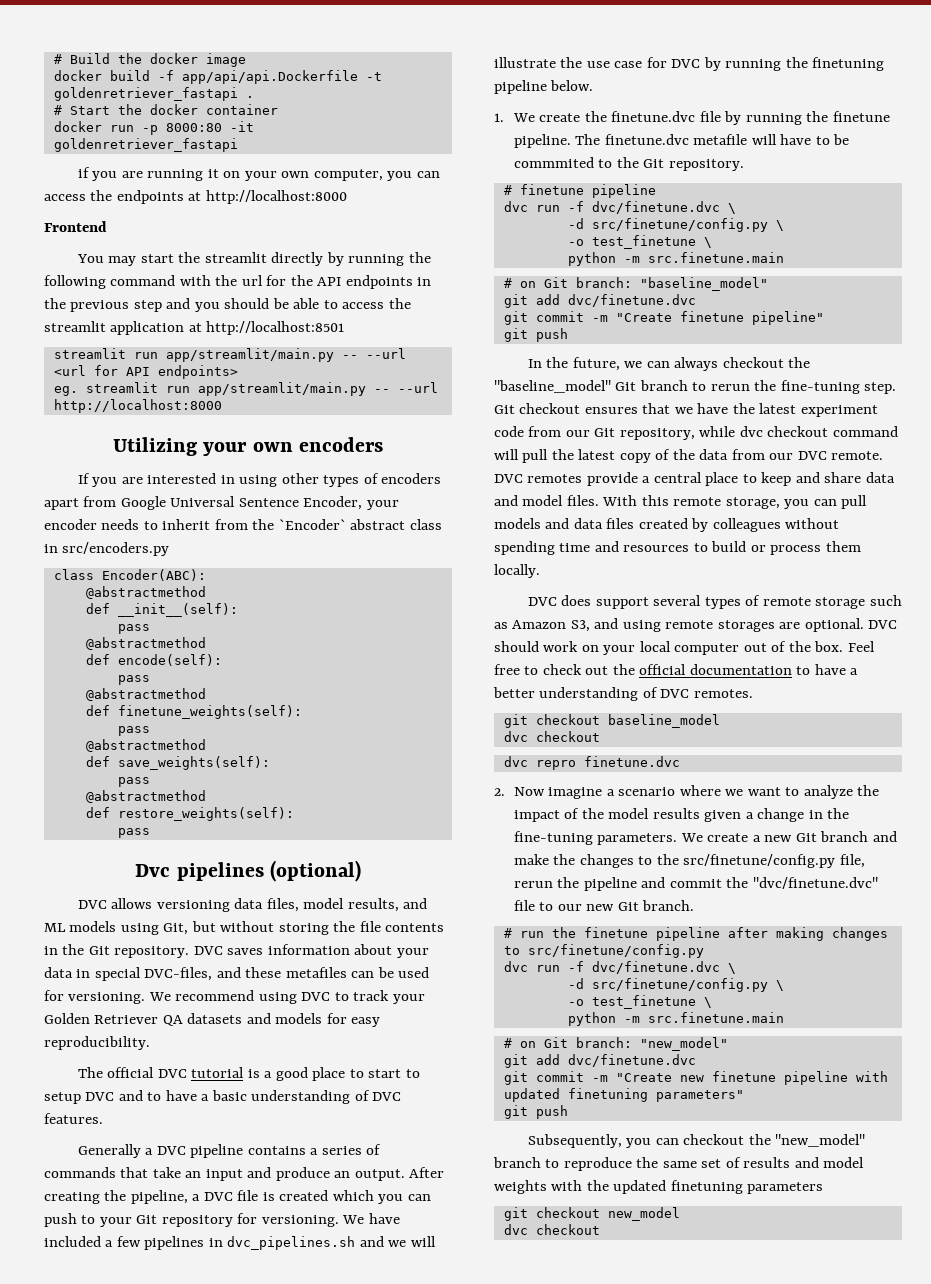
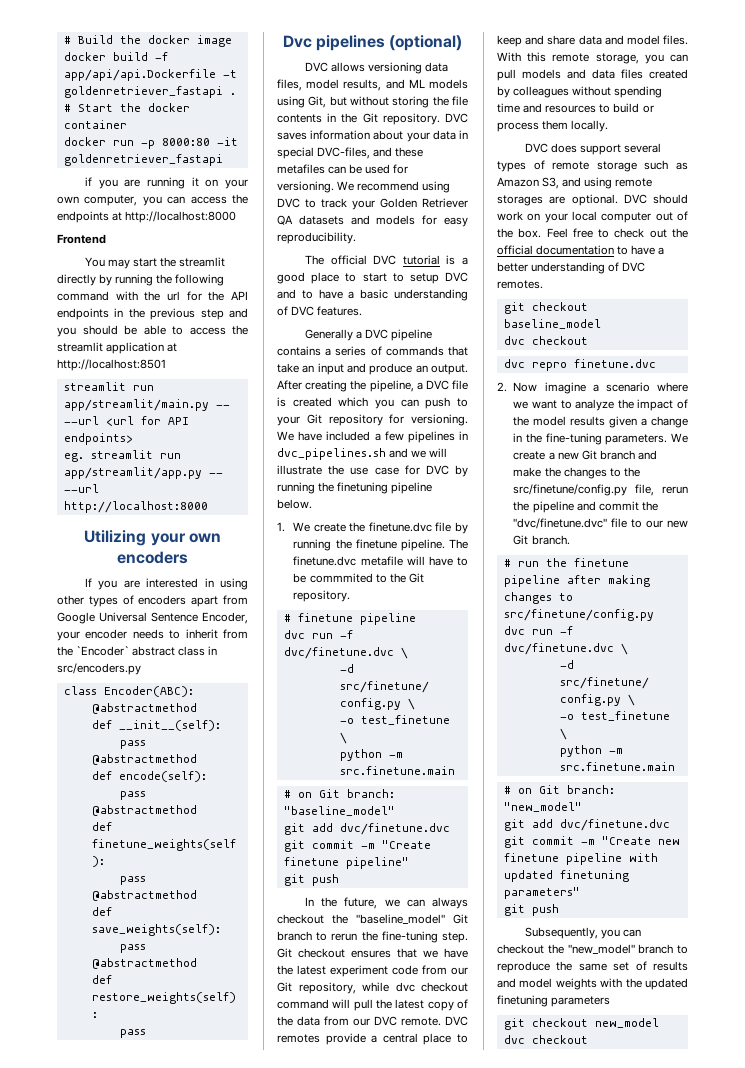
[197,382,366,396] app/streamlit/main.py -> [63,467,202,479] app/streamlit/app.py

